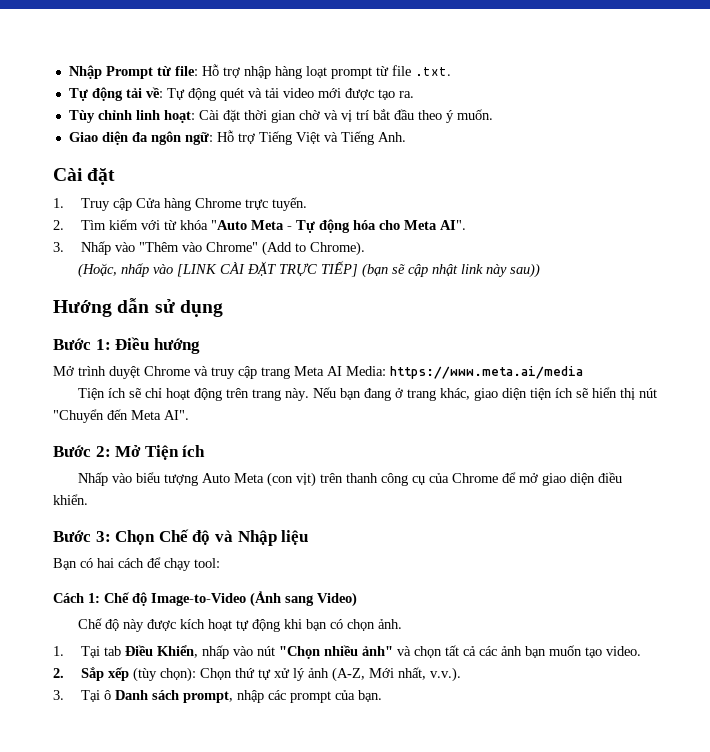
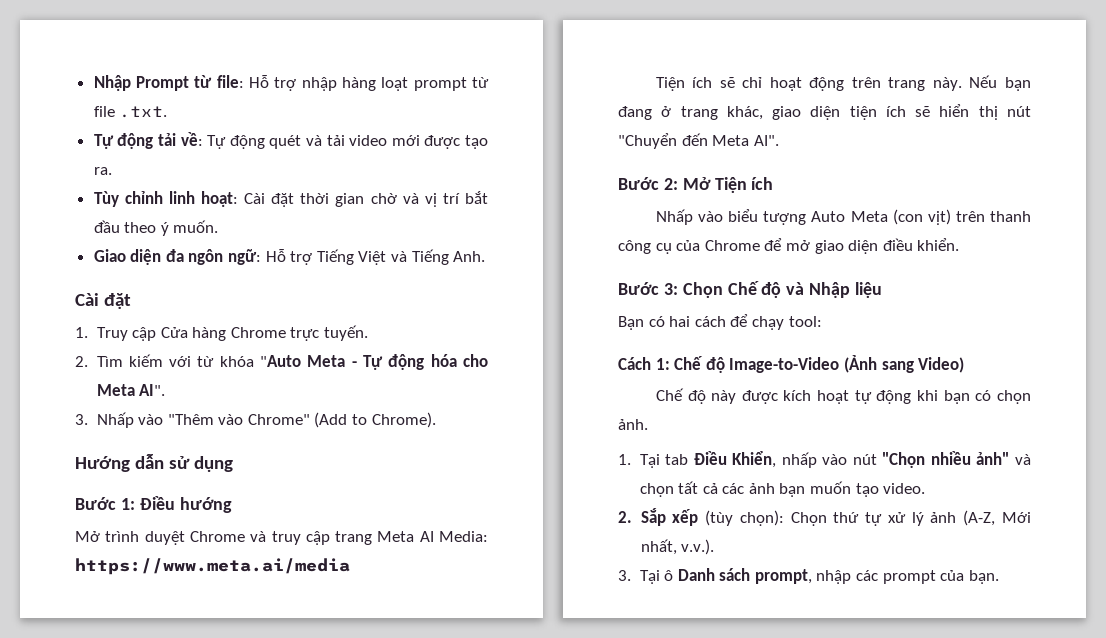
[77,261,540,278] // (Hoặc, nhấp vào [LINK CÀI ĐẶT TRỰC TIẾP] (bạn sẽ cập nhật link này sau)) -> (436, 420) none

